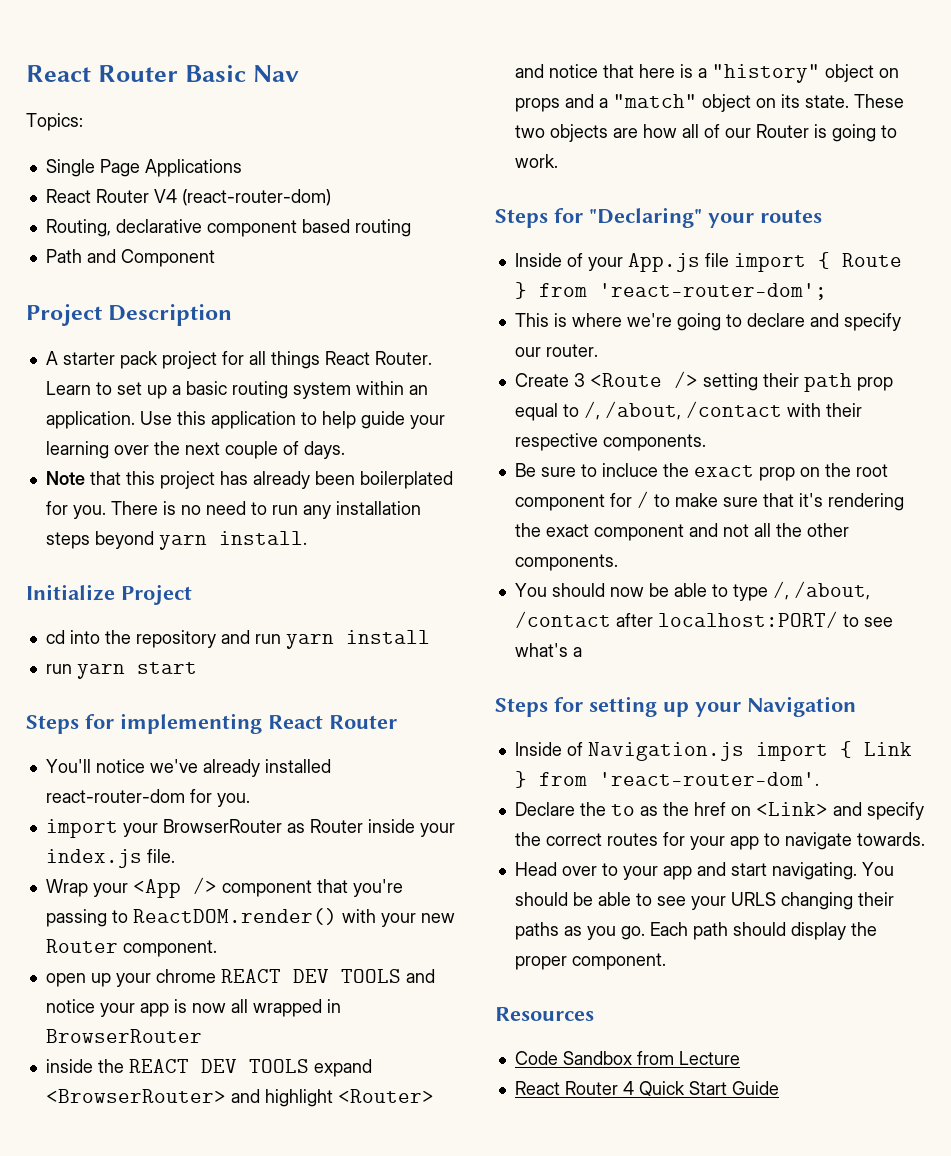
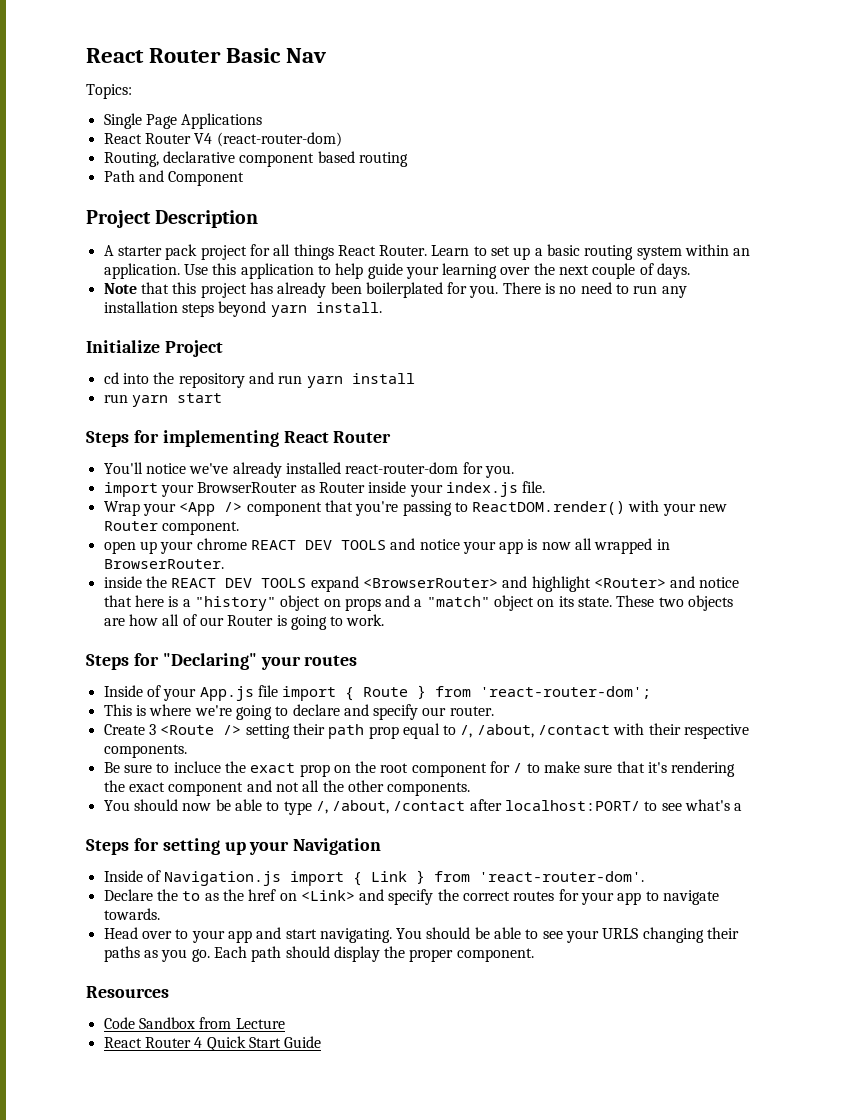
[45,1029,202,1043] BrowserRouter -> [103,559,224,569] BrowserRouter.

